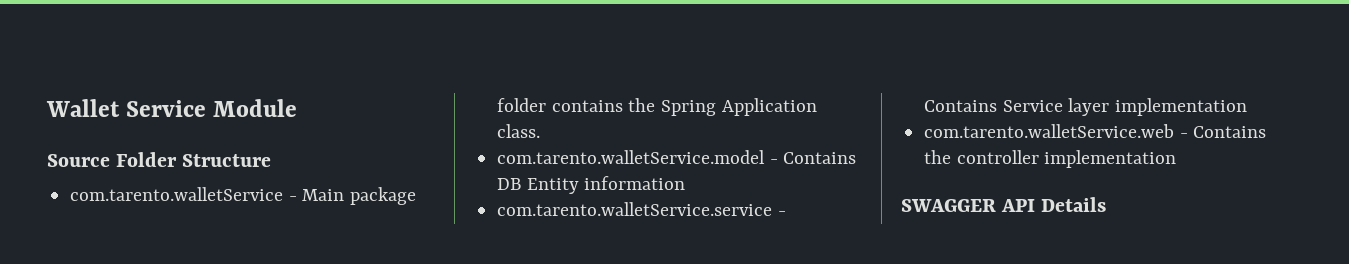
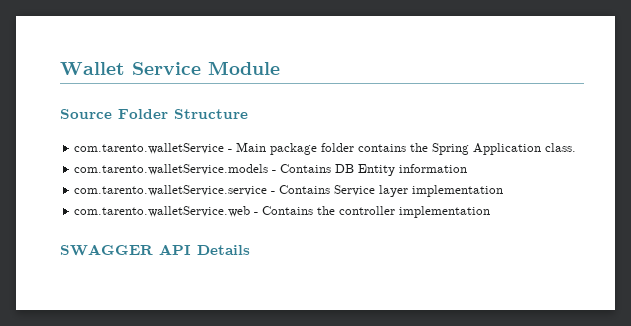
[497,150,766,164] com.tarento.walletService.model -> [74,164,269,175] com.tarento.walletService.models

